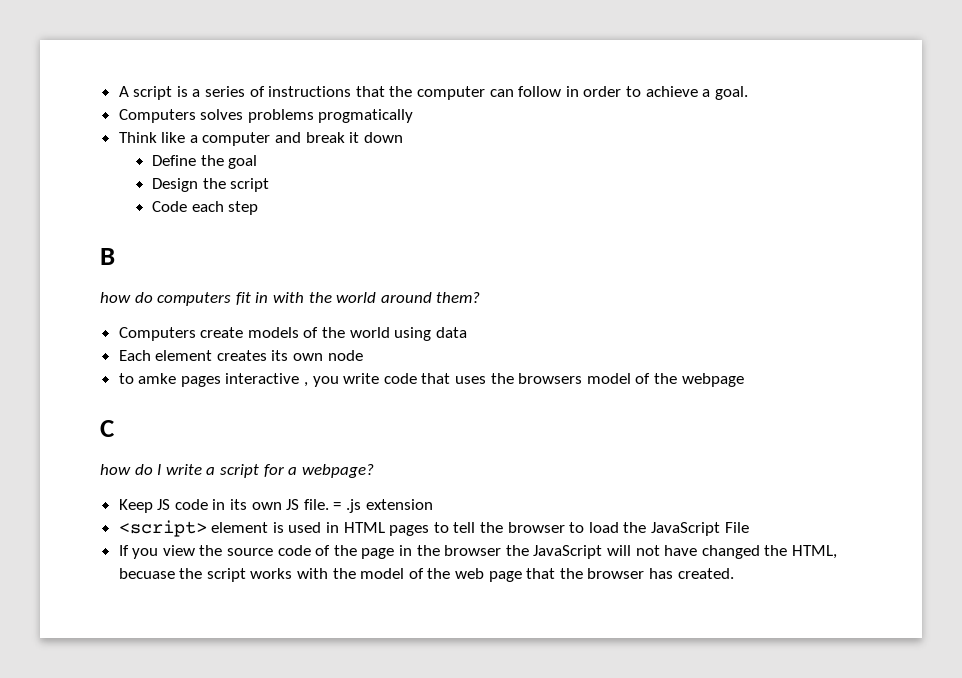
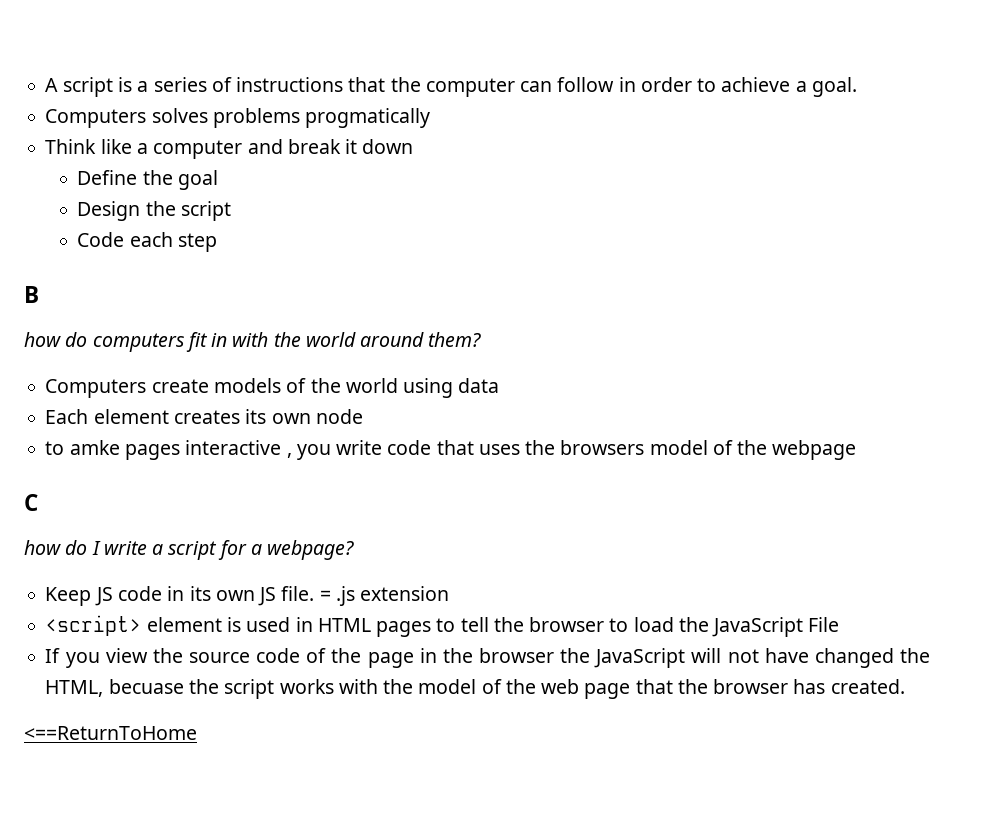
(734, 573) none -> [24,726,197,740] // <==ReturnToHome

